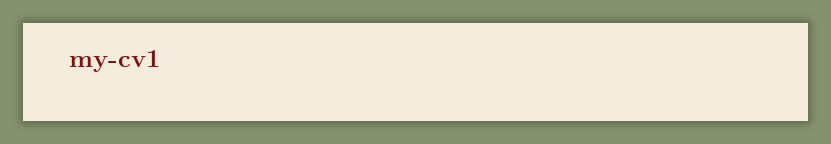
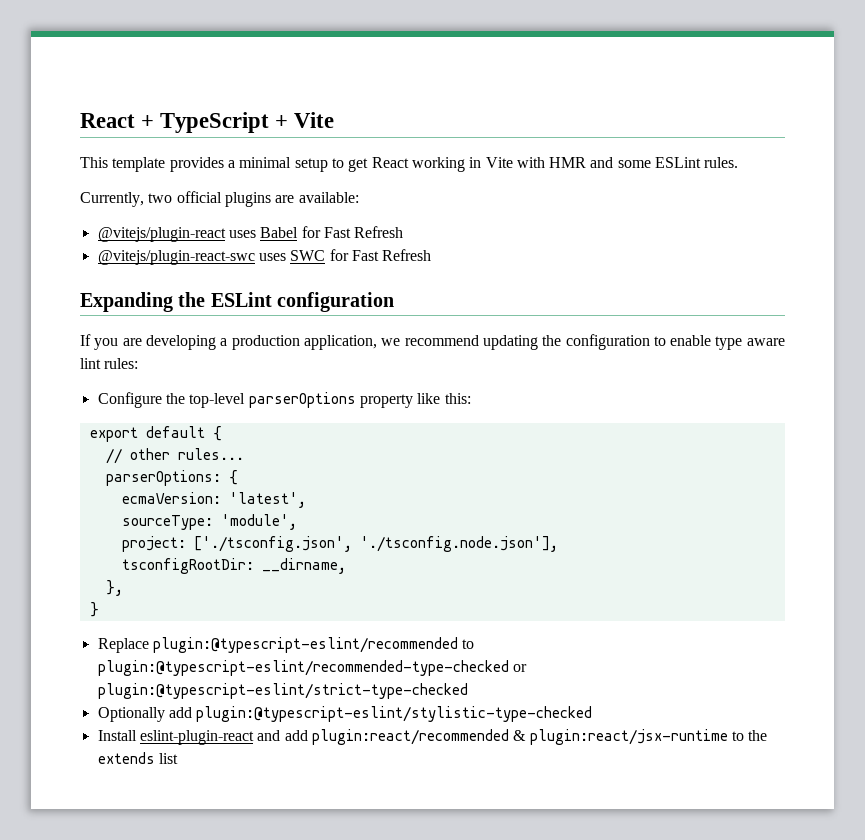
[69,50,160,72] my-cv1 -> [80,112,335,133] [80,157,739,172] [80,191,359,207] [97,226,404,242] [97,249,432,265] [80,292,395,312] [80,334,785,350] [80,358,139,369] [97,392,471,408] [89,426,222,442] [105,448,244,464] [105,470,238,486] [121,492,306,508] [121,514,297,530] [121,536,558,552] [121,558,346,574] [105,580,123,596] [89,602,99,617] [97,637,475,653] [97,660,527,676] [97,683,468,699] [97,706,593,722] [97,729,768,745] [97,752,178,764] React + TypeScript + Vite // This template provides a minimal setup to get React working in Vite with HMR and some ESLint rules. // Currently, two official plugins are available: // @vitejs/plugin-react uses Babel for Fast Refresh // @vitejs/plugin-react-swc uses SWC for Fast Refresh // Expanding the ESLint configuration // If you are developing a production application, we recommend updating the configuration to enable type aware lint rules: // Configure the top-level parserOptions property like this: // export default { // // other rules... // parserOptions: { // ecmaVersion: 'latest', // sourceType: 'module', // project: ['./tsconfig.json', './tsconfig.node.json'], // tsconfigRootDir: __dirname, // }, // } // Replace plugin:@typescript-eslint/recommended to plugin:@typescript-eslint/recommended-type-checked or plugin:@typescript-eslint/strict-type-checked // Optionally add plugin:@typescript-eslint/stylistic-type-checked // Install eslint-plugin-react and add plugin:react/recommended & plugin:react/jsx-runtime to the extends list

